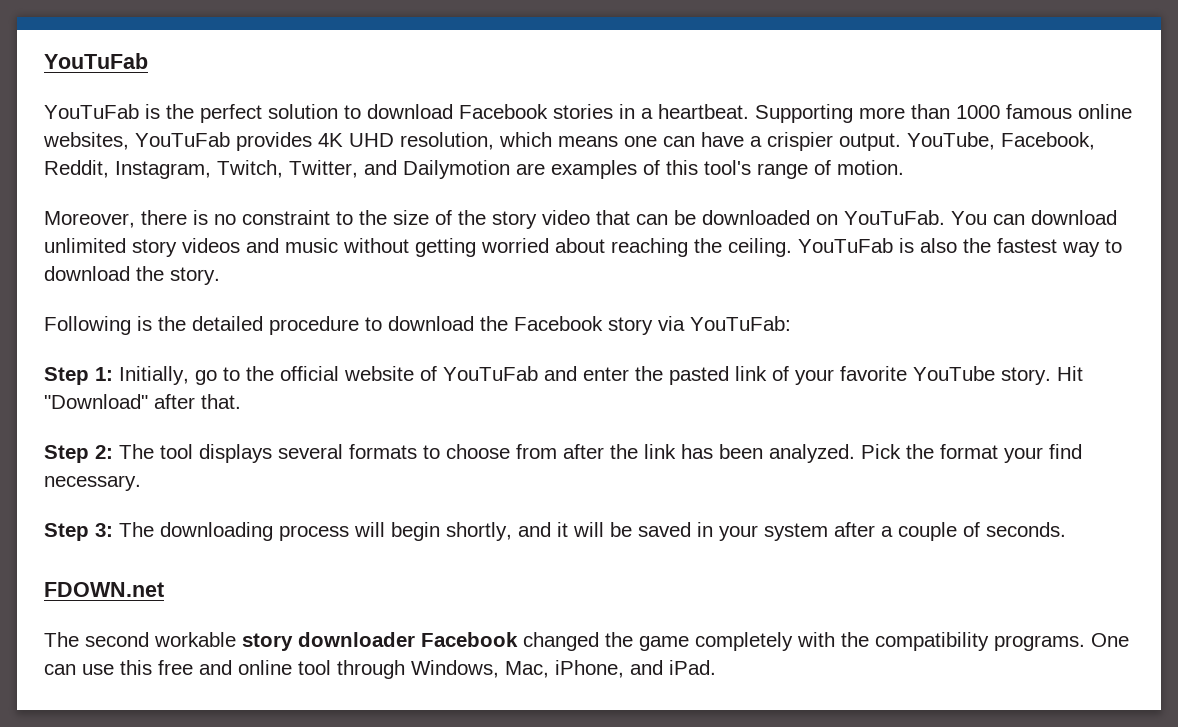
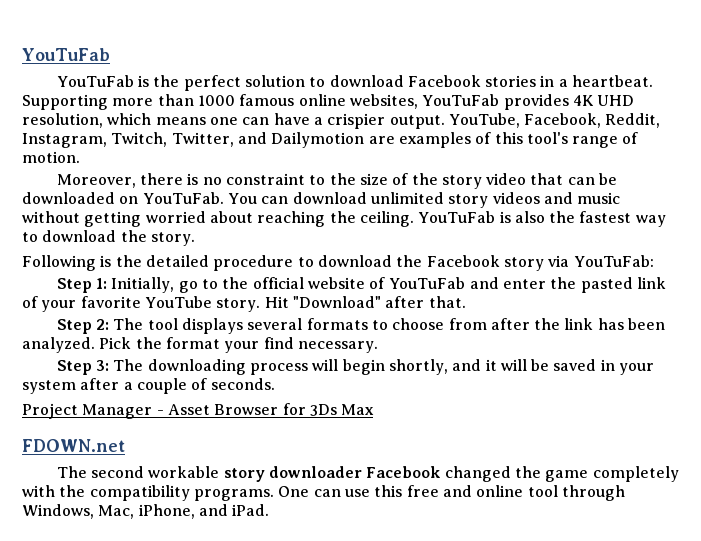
(1066, 529) none -> [22,403,375,419] // Project Manager - Asset Browser for 3Ds Max

